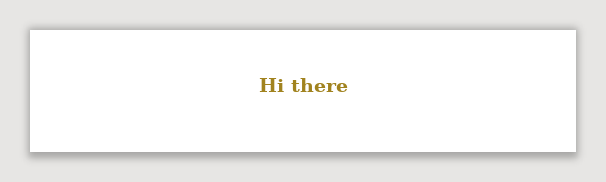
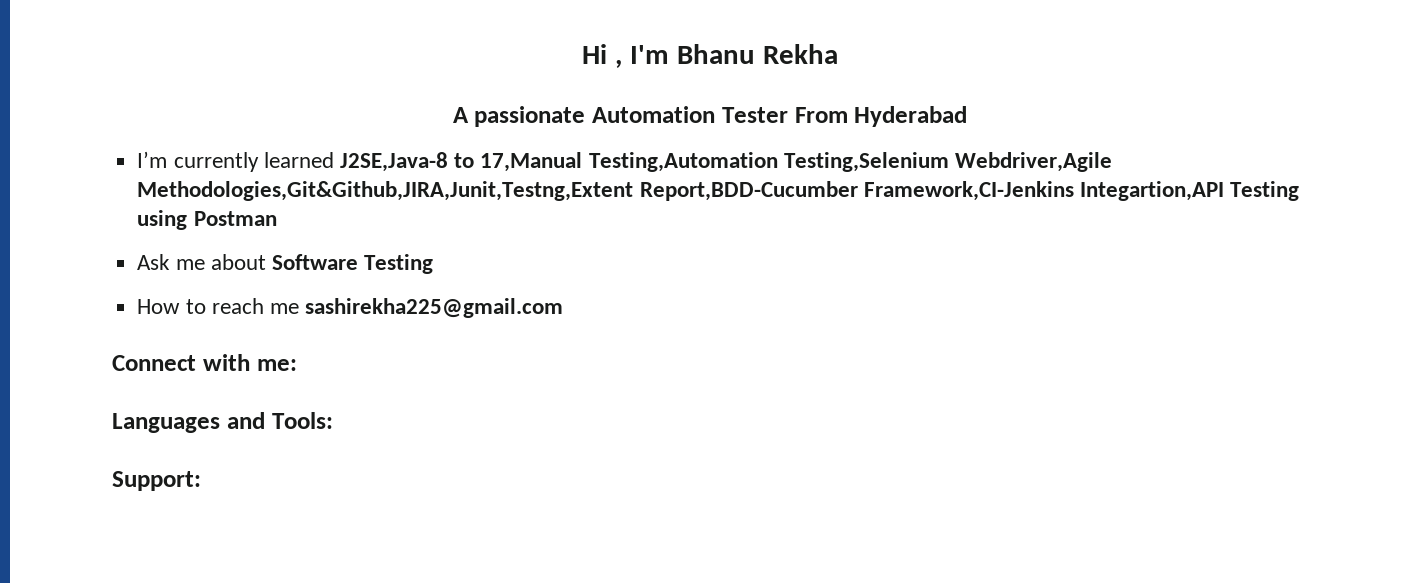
[290,78,348,92] there -> [615,44,838,68] [452,106,968,127] [137,151,1112,172] [137,181,1300,201] [137,210,277,230] [137,254,434,274] [137,298,564,318] [112,354,297,371] [112,412,333,433] [112,471,201,491] , I'm Bhanu Rekha // A passionate Automation Tester From Hyderabad // I’m currently learned J2SE,Java-8 to 17,Manual Testing,Automation Testing,Selenium Webdriver,Agile Methodologies,Git&Github,JIRA,Junit,Testng,Extent Report,BDD-Cucumber Framework,CI-Jenkins Integartion,API Testing using Postman // Ask me about Software Testing // How to reach me sashirekha225@gmail.com // Connect with me: // Languages and Tools: // Support:

